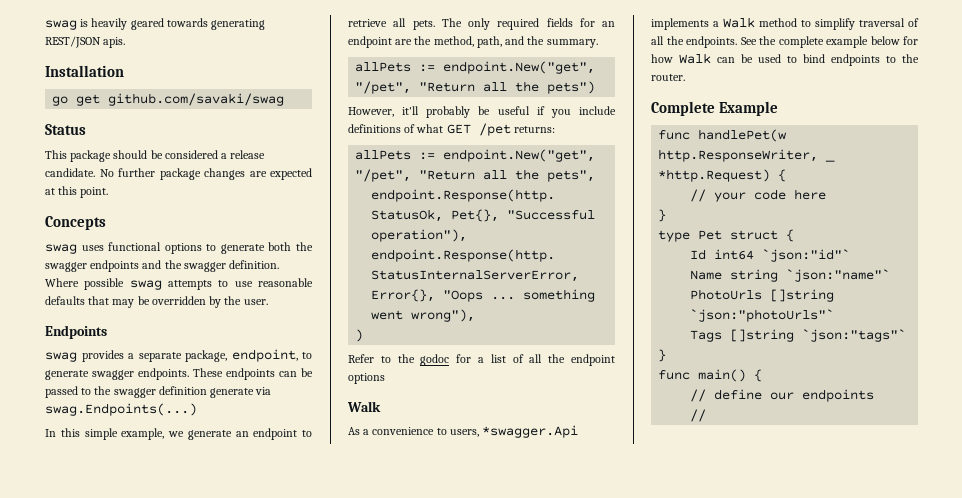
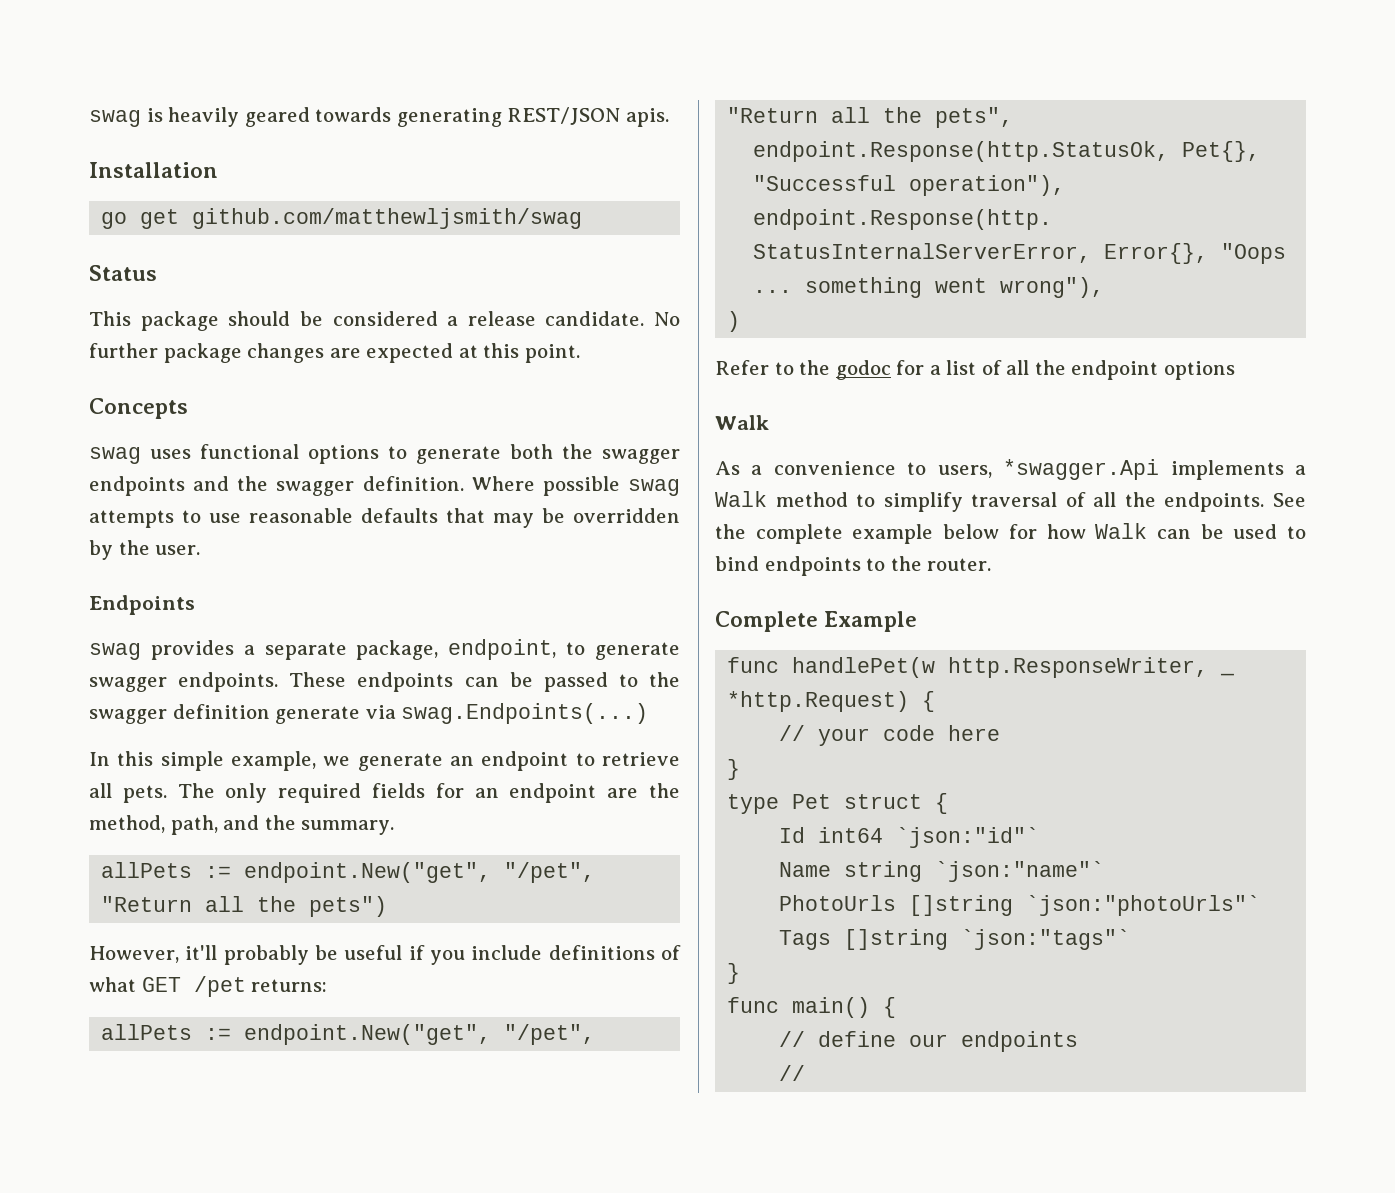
[108,93,285,106] github.com/savaki/swag -> [192,208,583,229] github.com/matthewljsmith/swag

